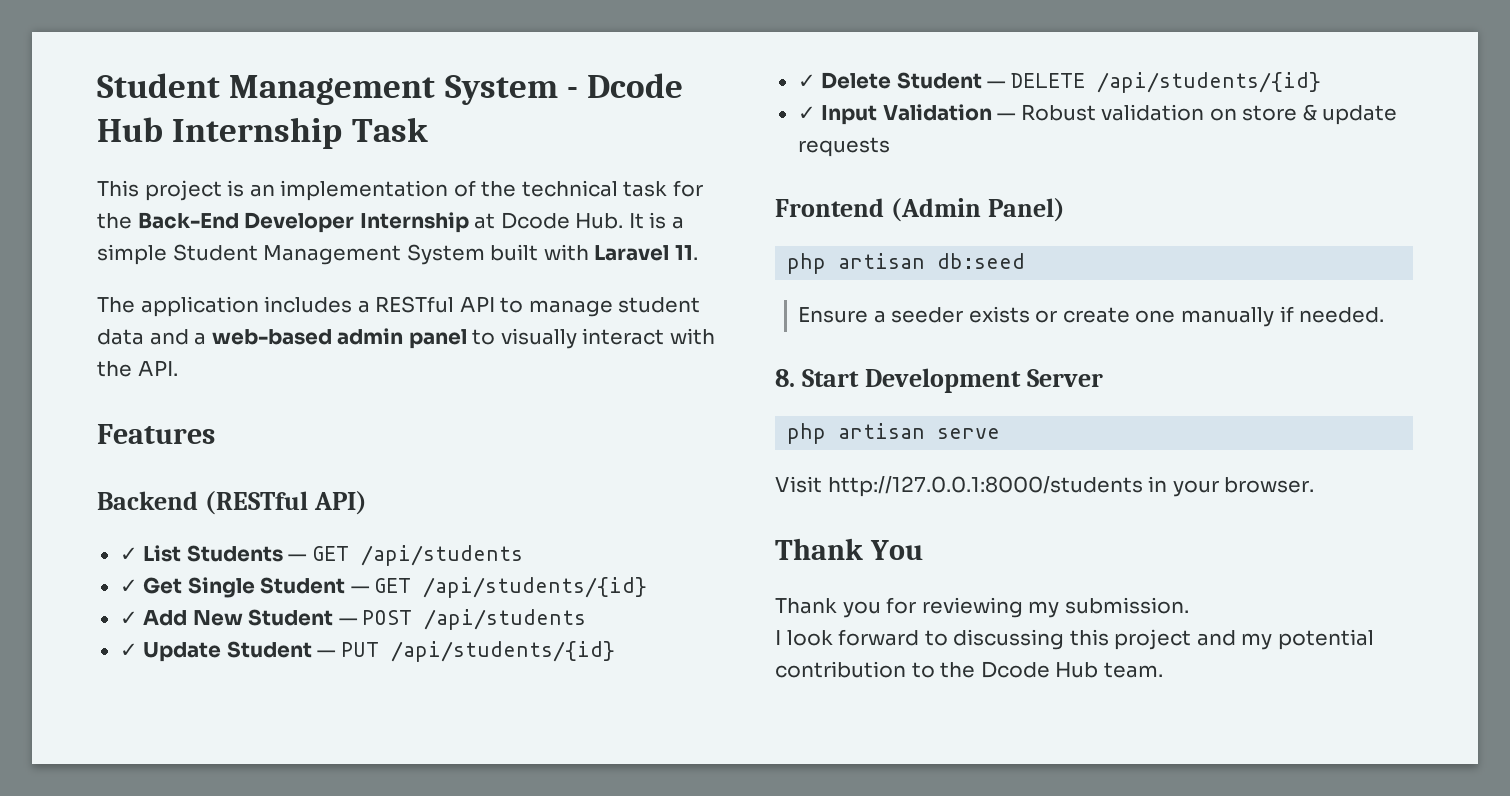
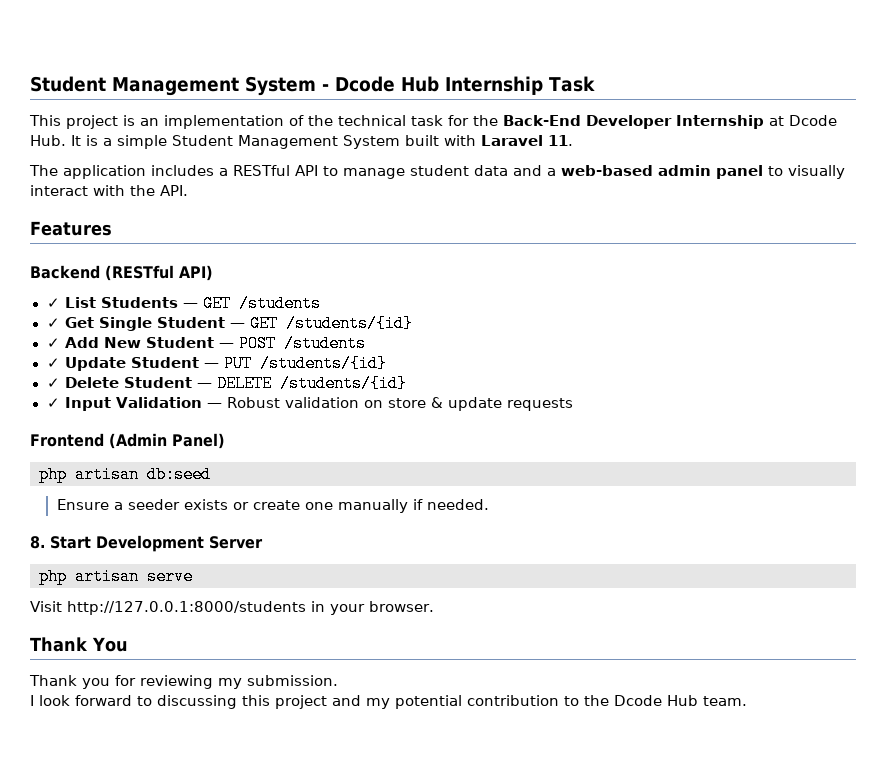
[360,545,523,566] /api/students -> [238,295,321,312] /students
[423,577,648,598] /api/students/{id} -> [285,315,413,332] /students/{id}
[424,609,587,630] /api/students -> [283,335,366,352] /students
[390,641,615,662] /api/students/{id} -> [259,355,387,372] /students/{id}
[1096,72,1321,93] /api/students/{id} -> [279,375,407,392] /students/{id}

